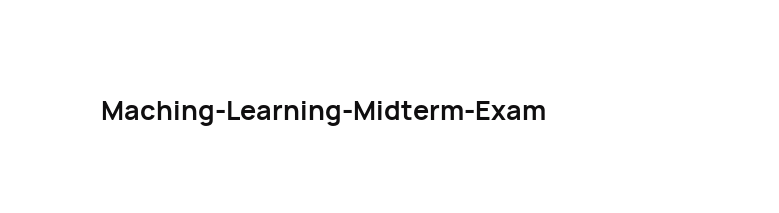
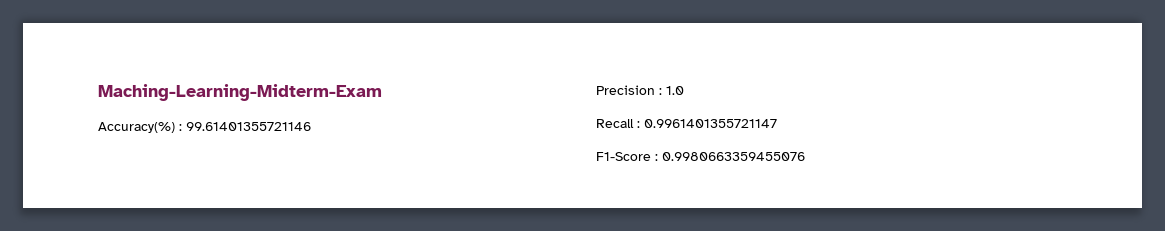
(546, 113) none -> [98,122,311,133] [596,85,684,95] [596,119,777,128] [596,152,805,161] // Accuracy(%) : 99.61401355721146 // Precision : 1.0 // Recall : 0.9961401355721147 // F1-Score : 0.9980663359455076

